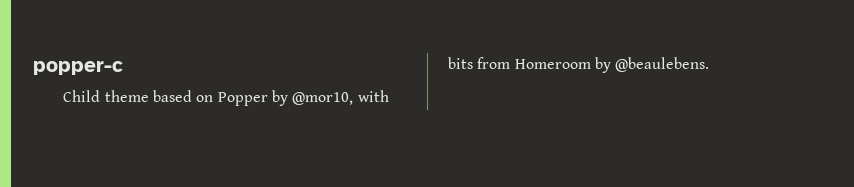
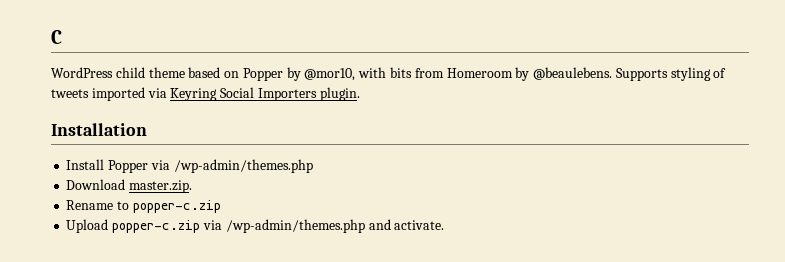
[33,61,123,75] [63,90,101,102] popper-c // Child -> [51,30,62,44] [51,67,145,78] C // WordPress child
(710, 64) none -> [615,67,727,81] [51,87,360,101] [51,123,147,136] [66,159,313,173] [66,179,193,193] [66,200,221,213] [66,219,445,233] Supports styling of tweets imported via Keyring Social Importers plugin. // Installation // Install Popper via /wp-admin/themes.php // Download master.zip. // Rename to popper-c.zip // Upload popper-c.zip via /wp-admin/themes.php and activate.

